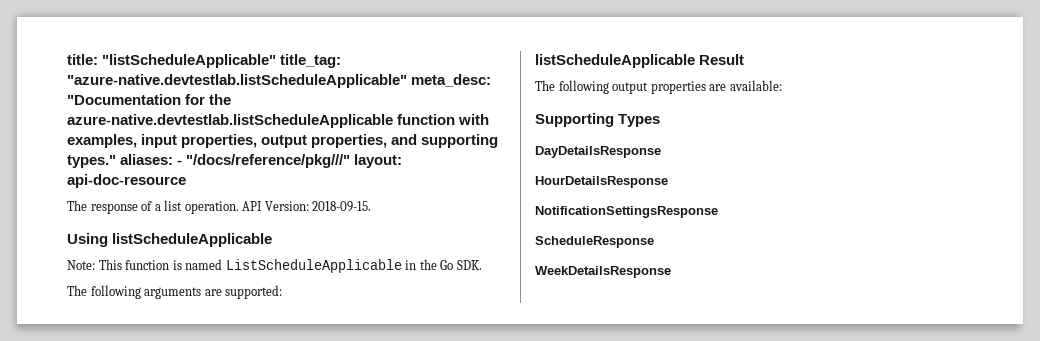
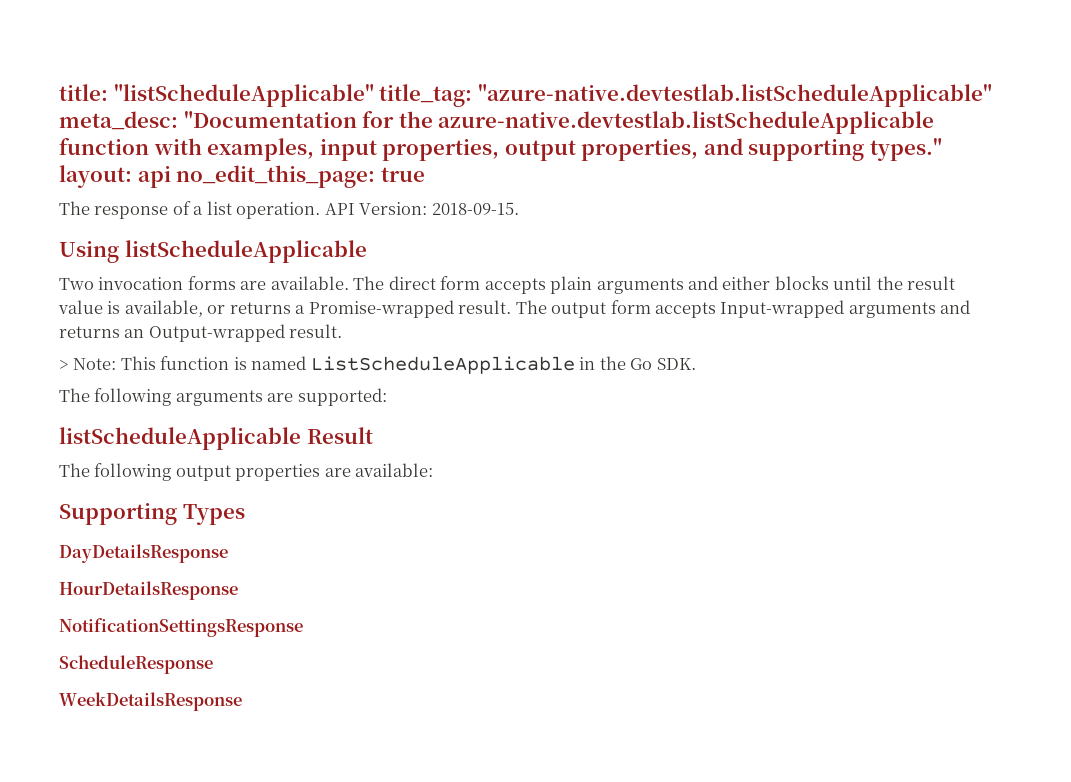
[120,154,403,168] [67,174,186,188] aliases: - "/docs/reference/pkg///" layout: api-doc-resource -> [59,165,425,188] layout: api no_edit_this_page: true
(273, 240) none -> [59,276,956,294] [58,300,971,318] [59,324,343,342] [59,360,69,370] Two invocation forms are available. The direct form accepts plain arguments and either blocks until the result value is available, or returns a Promise-wrapped result. The output form accepts Input-wrapped arguments and returns an Output-wrapped result. // >

